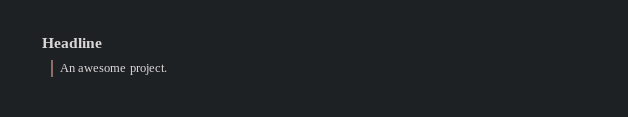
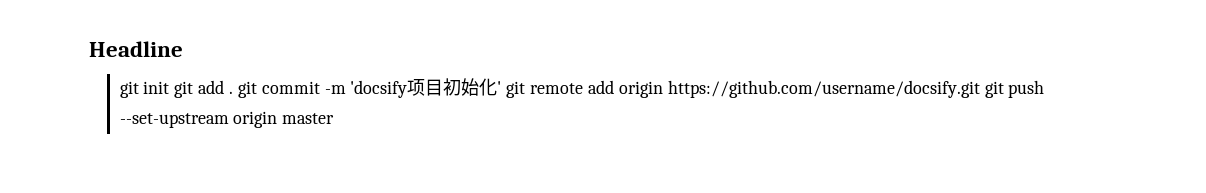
[59,64,167,75] An awesome project. -> [119,78,1045,98] [119,111,335,128] git init git add . git commit -m 'docsify项目初始化' git remote add origin https://github.com/username/docsify.git git push --set-upstream origin master

